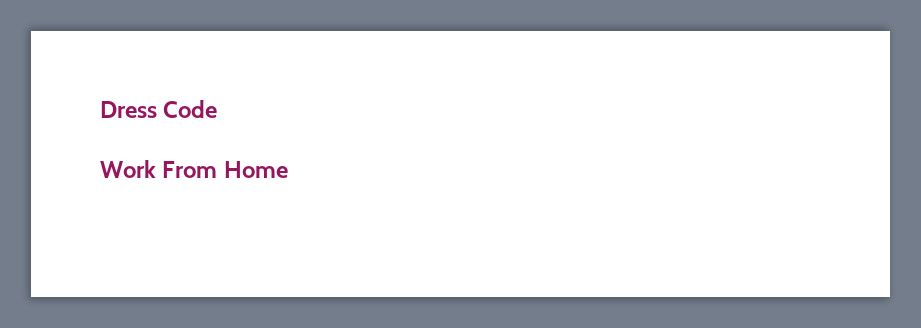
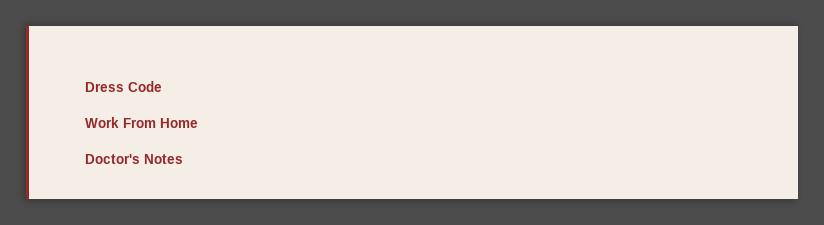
(288, 169) none -> [85,154,183,164] // Doctor's Notes

